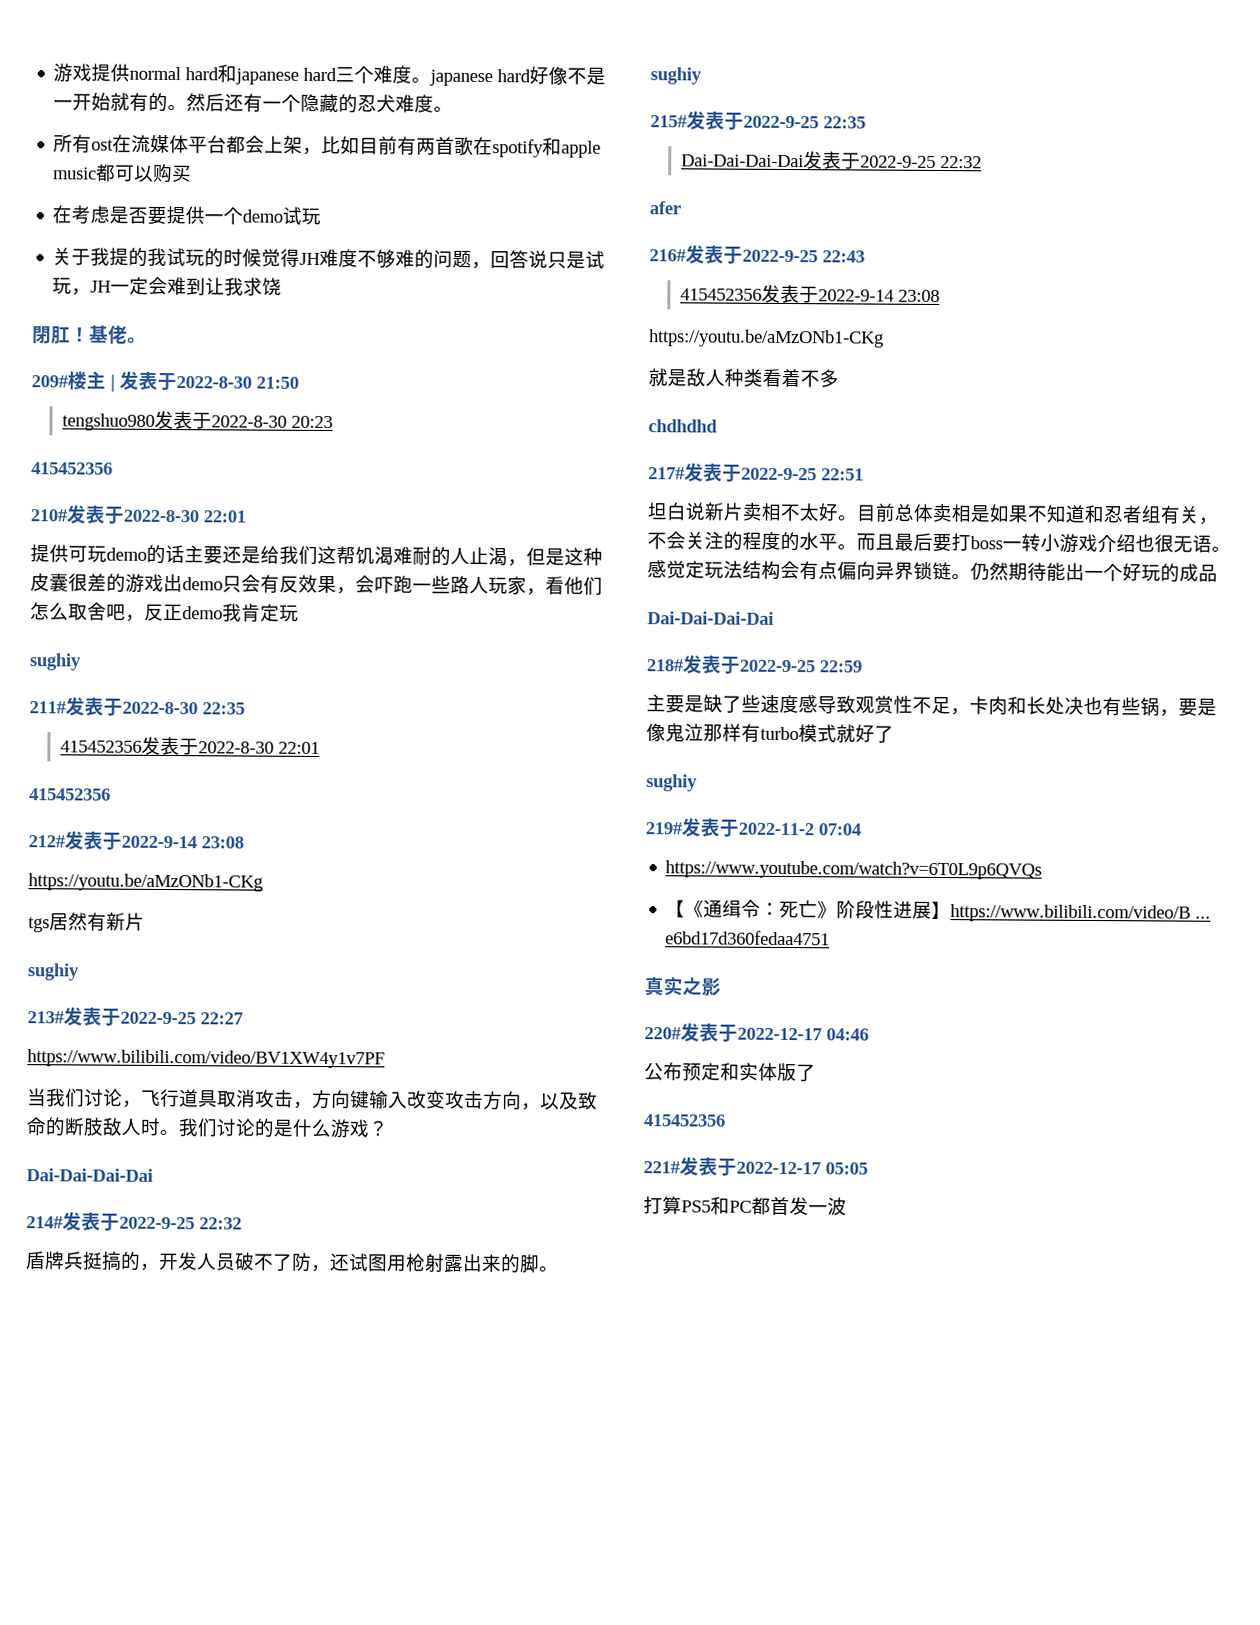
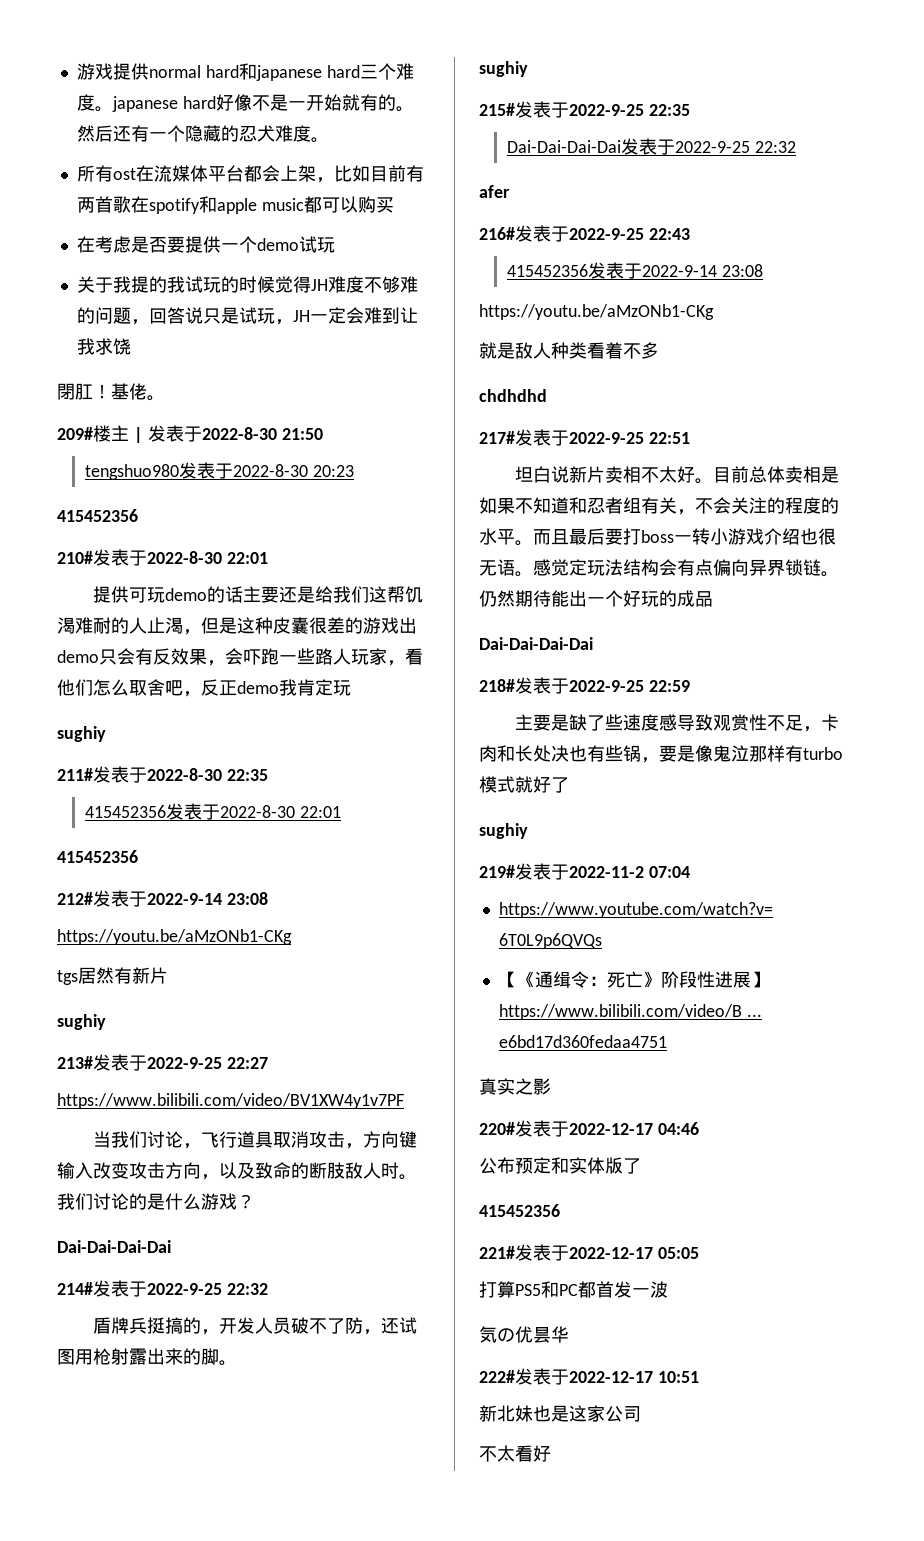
(847, 1206) none -> [479,1326,569,1343] [479,1368,699,1385] [479,1405,641,1422] [479,1445,551,1462] // 気の优昙华 // 222#发表于2022-12-17 10:51 // 新北妹也是这家公司 // 不太看好

